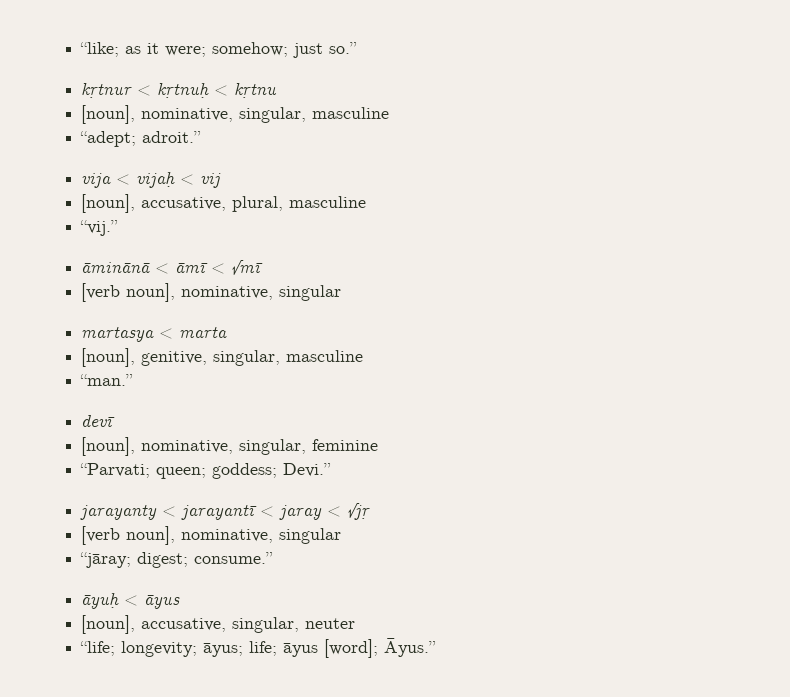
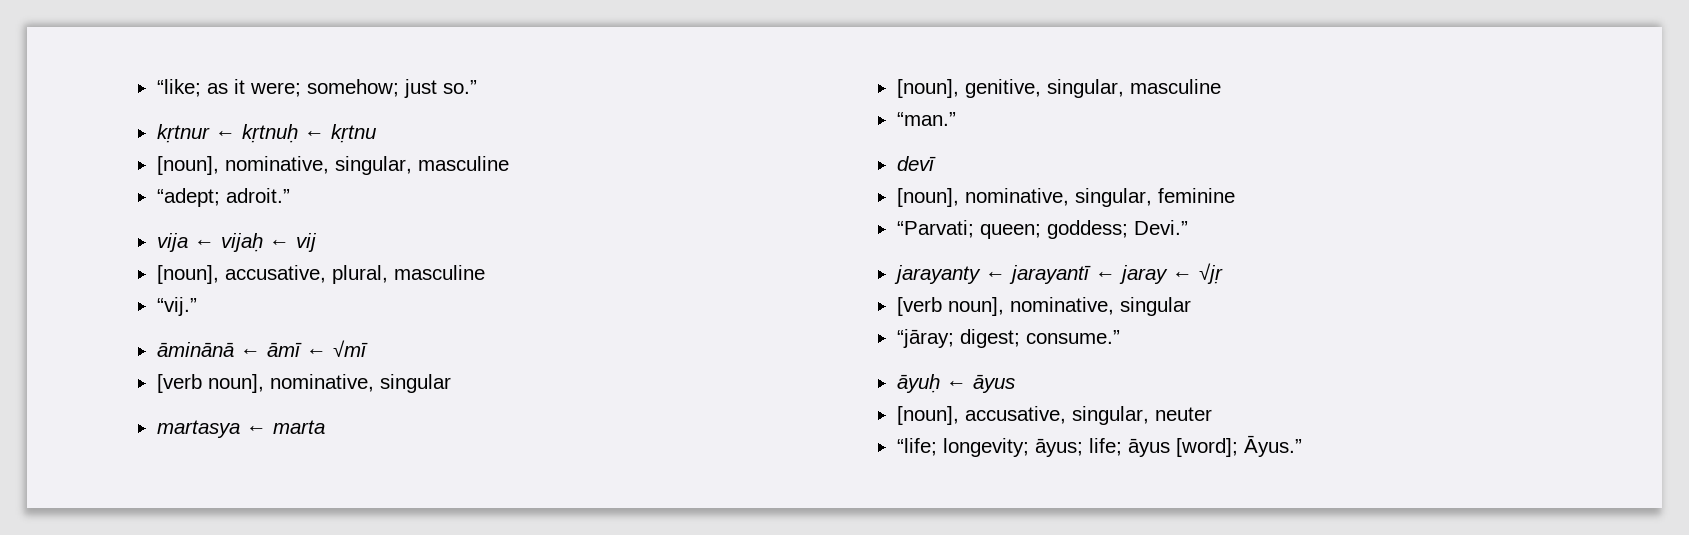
[137,82,229,98] < kṛtnuḥ < -> [214,124,325,143] ← kṛtnuḥ ←
[116,171,195,188] < vijaḥ < -> [193,233,290,252] ← vijaḥ ←
[155,263,226,274] < āmī < -> [239,342,327,357] ← āmī ←
[159,328,174,339] < -> [245,425,267,434] ←
[162,505,342,520] < jarayantī < jaray < -> [984,265,1193,284] ← jarayantī ← jaray ←
[124,595,139,606] < -> [945,380,967,389] ←

